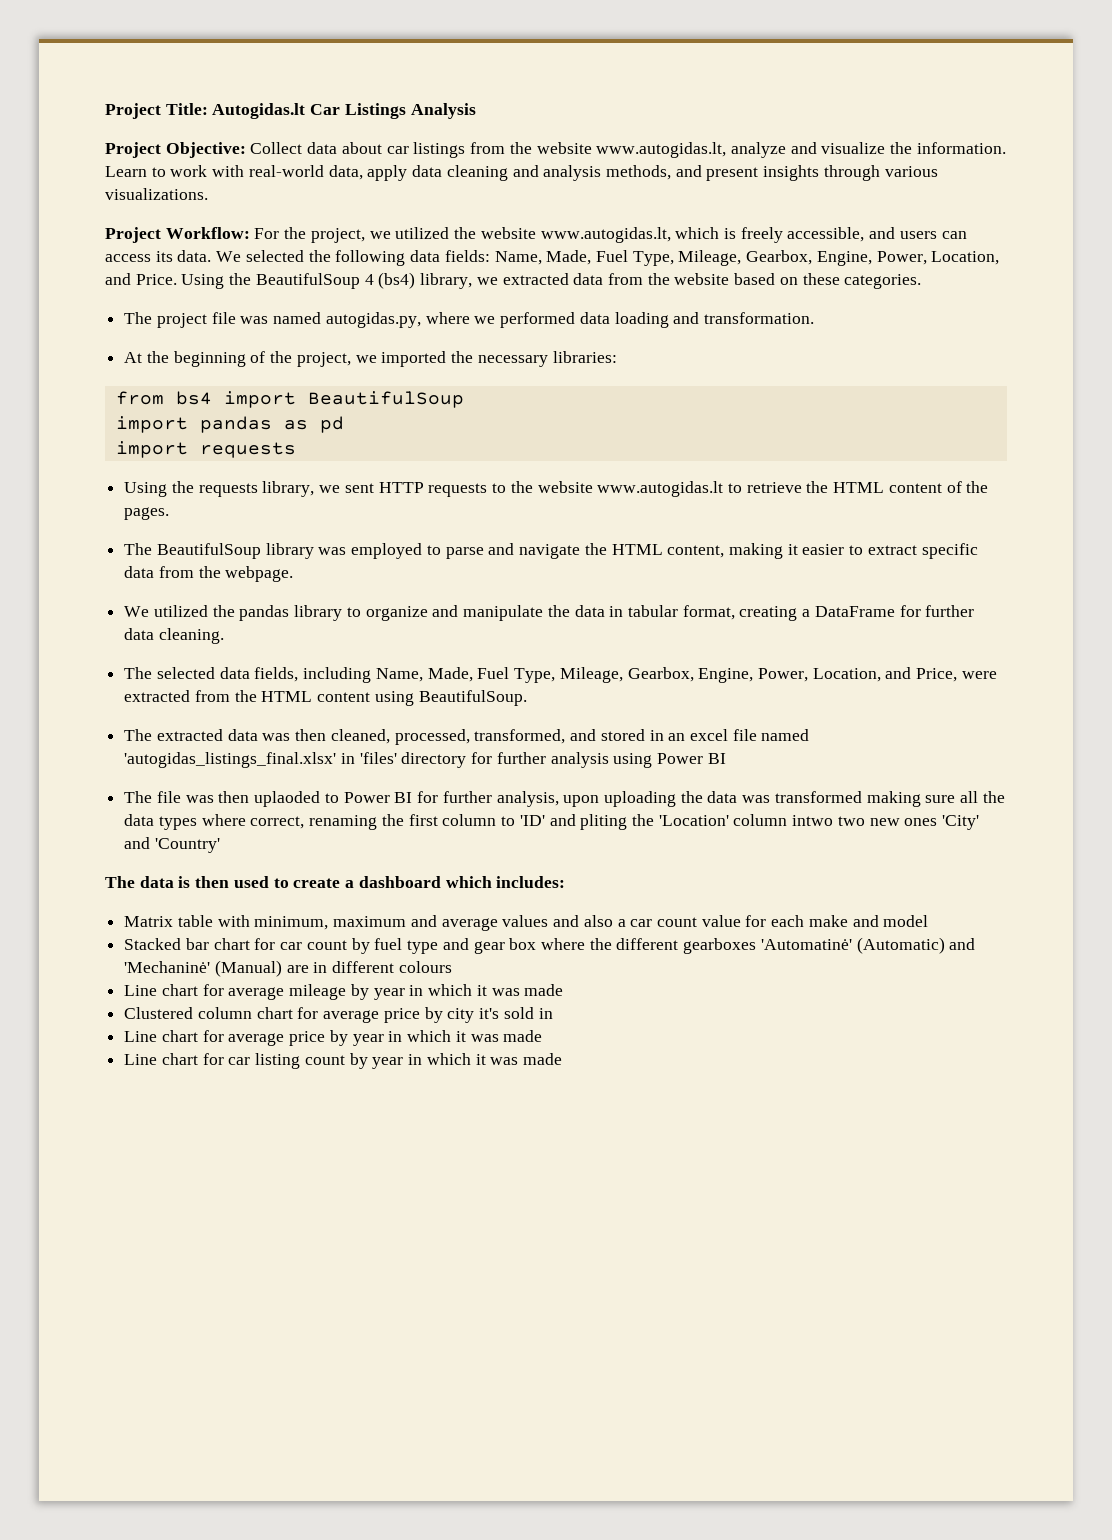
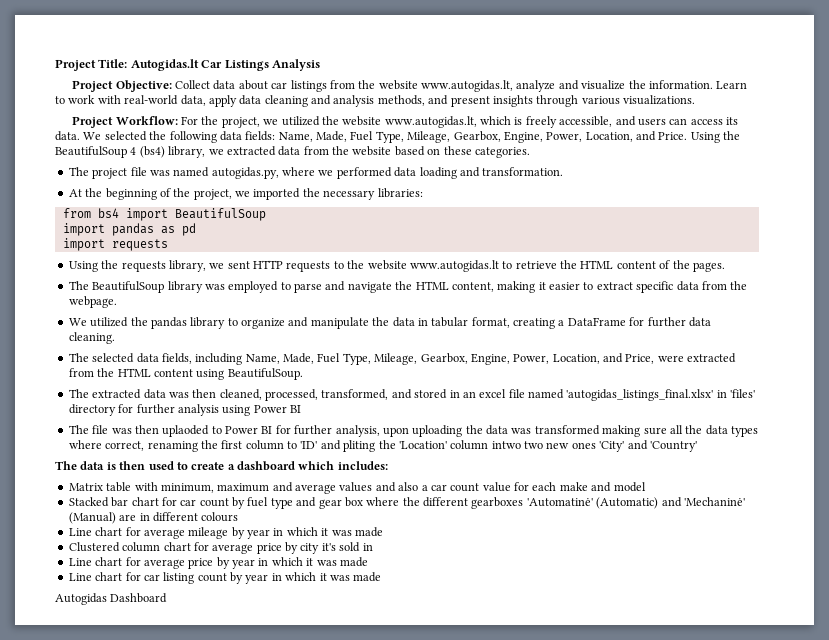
(562, 1059) none -> [55,593,168,605] // Autogidas Dashboard

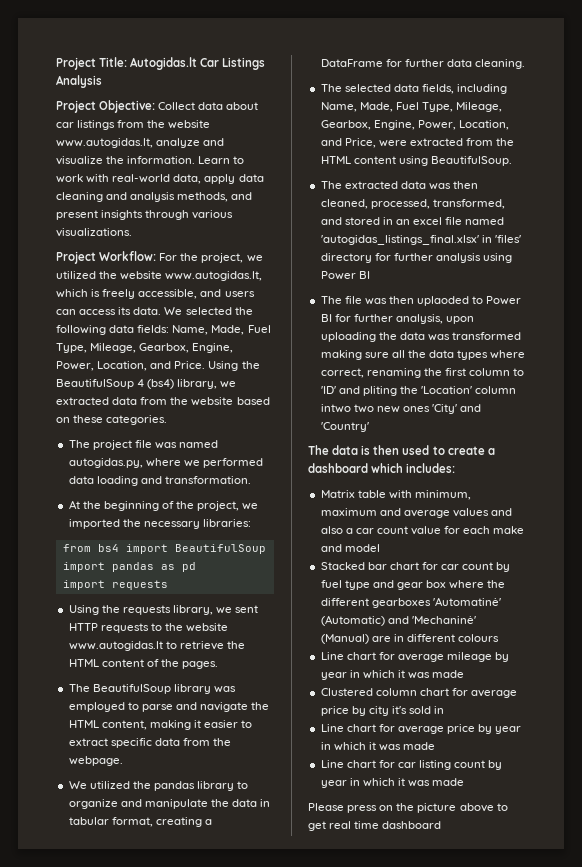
[55,593,168,605] Autogidas Dashboard -> [308,803,508,813] [308,821,442,831] Please press on the picture above to get real time dashboard

